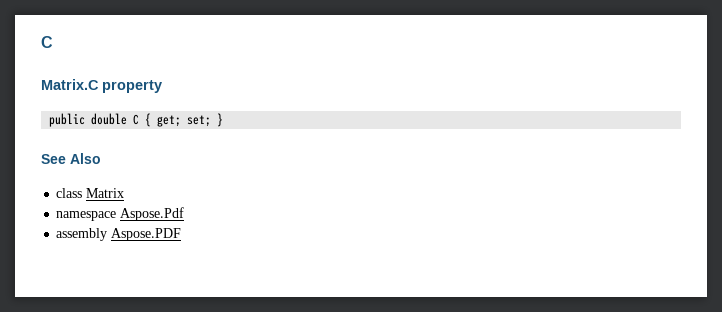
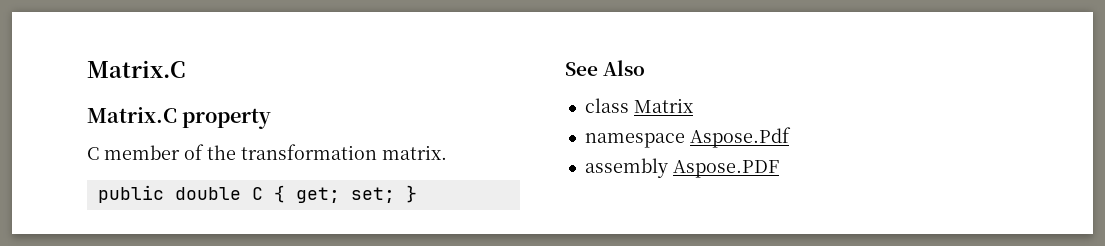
[41,36,53,48] C -> [87,60,185,78] Matrix.C
(162, 86) none -> [87,144,447,160] // C member of the transformation matrix.

